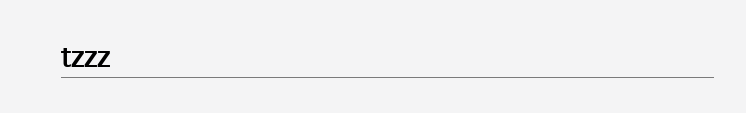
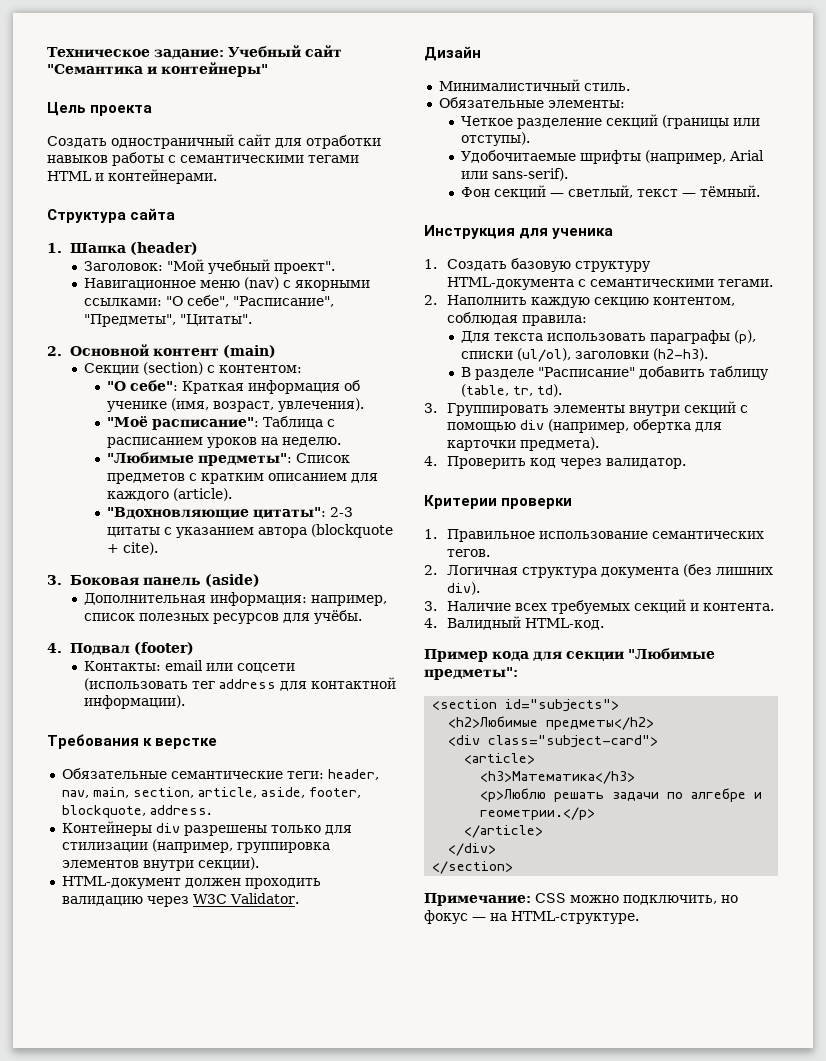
[61,48,110,67] tzzz -> [47,45,342,59] [47,62,268,77] [47,102,153,116] [47,134,381,149] [47,152,359,166] [47,169,217,184] [47,208,176,223] [47,242,198,255] [84,259,336,274] [84,277,371,291] [84,295,335,307] [84,314,253,327] [47,344,276,358] [84,362,303,375] [107,380,361,394] [107,398,365,412] [107,416,336,430] [107,437,342,448] [107,452,351,466] [107,473,379,484] [107,488,233,501] [107,507,354,519] [107,524,394,538] [107,542,159,555] [47,574,260,587] [84,592,388,606] [84,610,363,624] [47,642,194,655] [84,660,296,673] [84,677,397,691] [84,695,186,709] [47,734,218,749] [61,768,379,780] [61,787,361,798] [61,805,211,818] [61,821,352,836] [61,839,330,853] [61,857,259,871] [61,876,321,889] [61,893,299,907] [424,46,481,61] [438,79,630,91] [438,97,625,108] [461,114,761,129] [461,132,531,146] [461,150,765,164] [461,168,569,181] [461,185,761,199] [424,225,614,239] [424,258,651,272] [446,277,773,290] [424,295,735,308] [446,312,587,326] [461,330,757,344] [461,348,709,362] [461,366,770,380] [461,384,563,397] [424,401,748,416] [446,419,722,433] [446,437,599,451] [424,456,686,469] [424,495,573,509] [424,529,764,542] [446,549,490,557] [424,564,773,578] [446,582,480,595] [424,599,774,614] [424,616,604,630] [424,648,715,662] [424,667,518,680] [432,699,620,712] [448,716,655,730] [448,735,659,748] [464,753,536,764] [480,771,636,784] [480,788,763,802] [480,807,596,820] [464,825,544,838] [448,843,497,856] [432,861,514,874] [424,893,738,906] [424,910,639,924] Техническое задание: Учебный сайт "Семантика и контейнеры" // Цель проекта // Создать одностраничный сайт для отработки навыков работы с семантическими тегами HTML и контейнерами. // Структура сайта // 1. Шапка (header) // Заголовок: "Мой учебный проект". // Навигационное меню (nav) с якорными ссылками: "О себе", "Расписание", "Предметы", "Цитаты". // 2. Основной контент (main) // Секции (section) с контентом: // "О себе": Краткая информация об ученике (имя, возраст, увлечения). // "Моё расписание": Таблица с расписанием уроков на неделю. // "Любимые предметы": Список предметов с кратким описанием для каждого (article). // "Вдохновляющие цитаты": 2-3 цитаты с указанием автора (blockquote + cite). // 3. Боковая панель (aside) // Дополнительная информация: например, список полезных ресурсов для учёбы. // 4. Подвал (footer) // Контакты: email или соцсети (использовать тег address для контактной информации). // Требования к верстке // Обязательные семантические теги: header, nav, main, section, article, aside, footer, blockquote, address. // Контейнеры div разрешены только для стилизации (например, группировка элементов внутри секции). // HTML-документ должен проходить валидацию через W3C Validator. // Дизайн // Минималистичный стиль. // Обязательные элементы: // Четкое разделение секций (границы или отступы). // Удобочитаемые шрифты (например, Arial или sans-serif). // Фон секций — светлый, текст — тёмный. // Инструкция для ученика // 1. Создать базовую структуру HTML-документа с семантическими тегами. // 2. Наполнить каждую секцию контентом, соблюдая правила: // Для текста использовать параграфы (p), списки (ul/ol), заголовки (h2-h3). // В разделе "Расписание" добавить таблицу (table, tr, td). // 3. Группировать элементы внутри секций с помощью div (например, обертка для карточки предмета). // 4. Проверить код через валидатор. // Критерии проверки // 1. Правильное использование семантических тегов. // 2. Логичная структура документа (без лишних div). // 3. Наличие всех требуемых секций и контента. // 4. Валидный HTML-код. // Пример кода для секции "Любимые предметы": // <section id="subjects"> // <h2>Любимые предметы</h2> // <div class="subject-card"> // <article> // <h3>Математика</h3> // <p>Люблю решать задачи по алгебре и геометрии.</p> // </article> // </div> // </section> // Примечание: CSS можно подключить, но фокус — на HTML-структуре.

